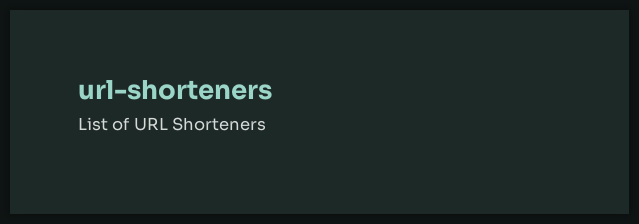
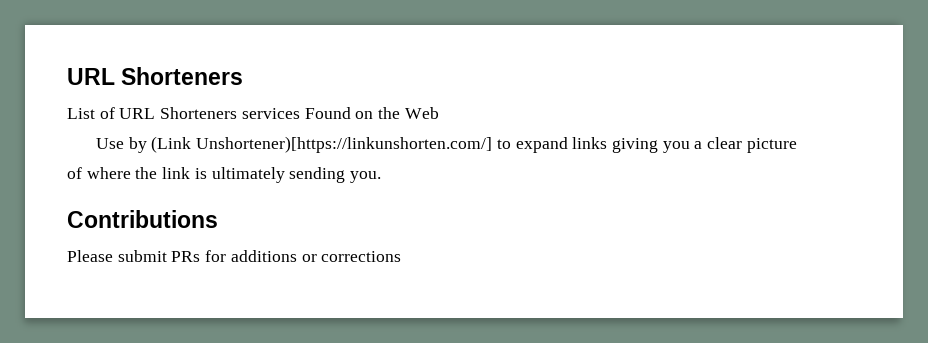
[78,80,272,100] url-shorteners -> [67,67,244,85] URL Shorteners
(267, 124) none -> [241,107,439,119] [95,136,797,153] [67,167,382,183] [67,210,218,228] [67,250,402,262] services Found on the Web // Use by (Link Unshortener)[https://linkunshorten.com/] to expand links giving you a clear picture of where the link is ultimately sending you. // Contributions // Please submit PRs for additions or corrections

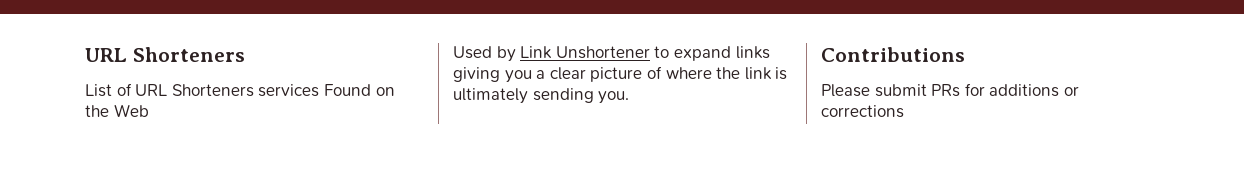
[95,136,493,153] Use by (Link Unshortener)[https://linkunshorten.com/] -> [453,46,650,62] Used by Link Unshortener

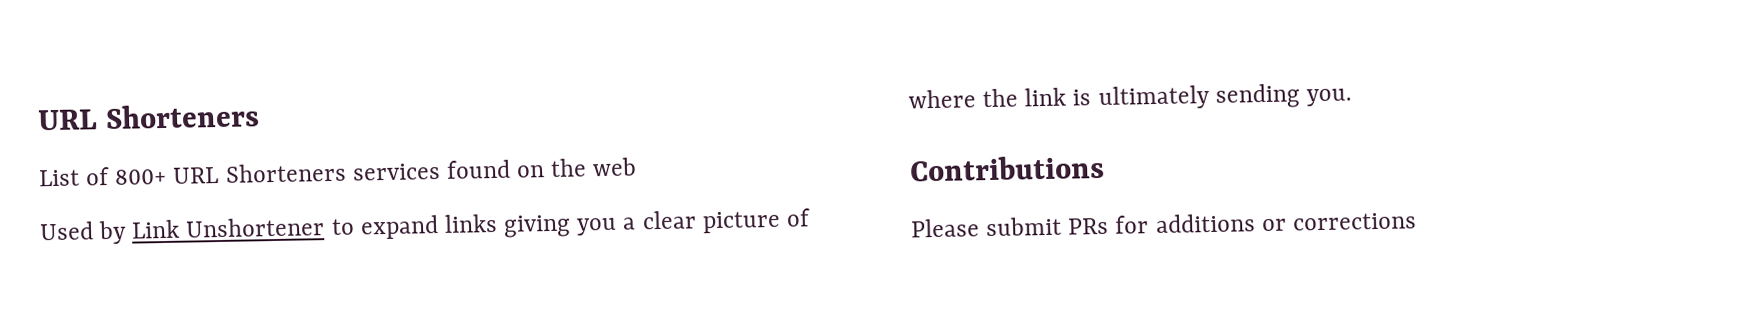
(132, 89) none -> [114,168,168,185] 800+
[323,84,371,96] Found -> [445,159,511,179] found
[113,104,149,117] Web -> [592,157,638,177] web

